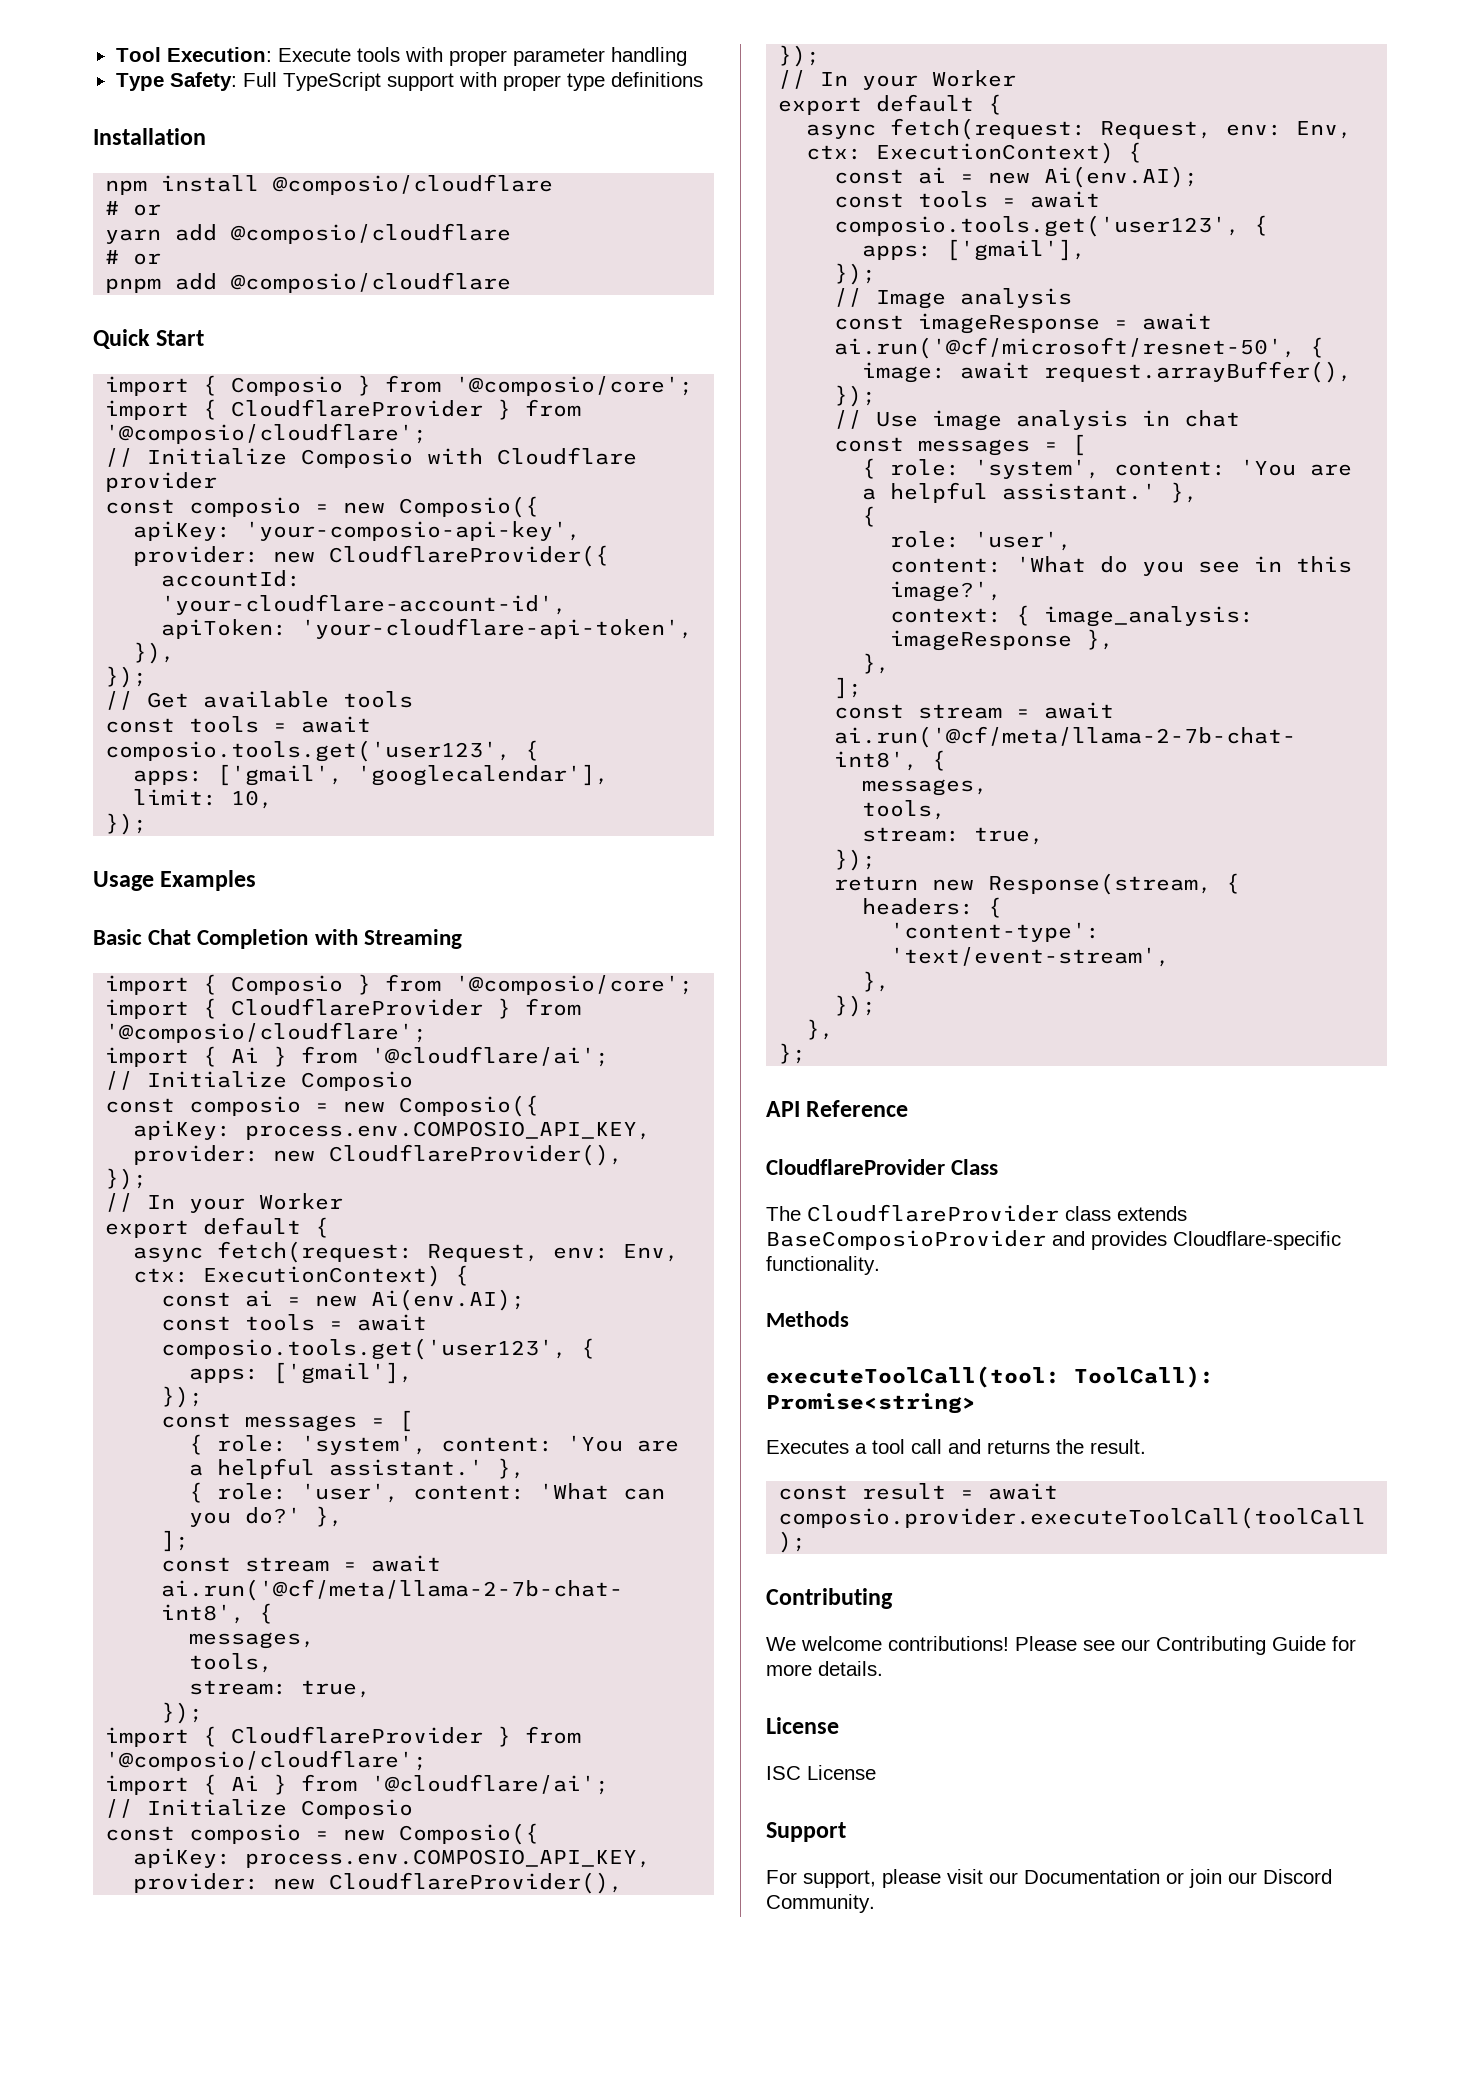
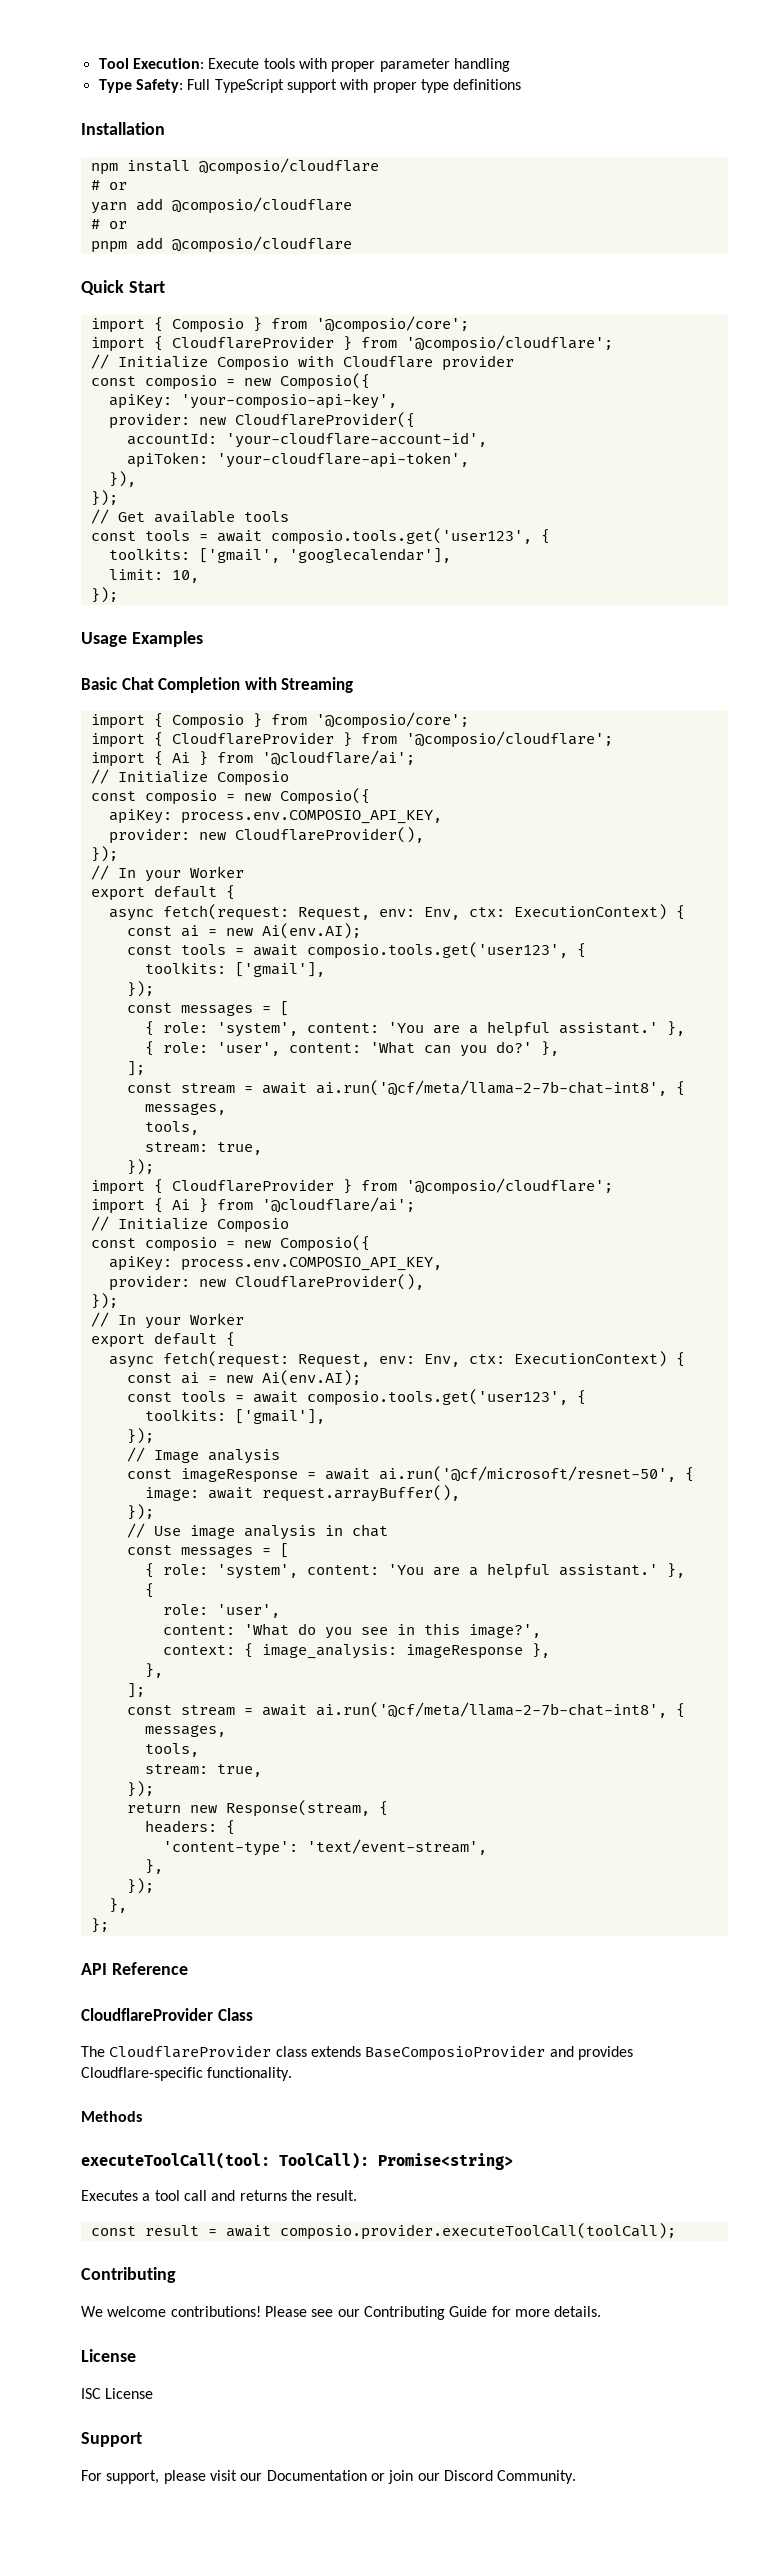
[133,770,204,785] apps: -> [108,548,190,560] toolkits:
[189,1368,260,1383] apps: -> [144,962,226,974] toolkits:
[862,245,933,260] apps: -> [144,1409,226,1421] toolkits:

